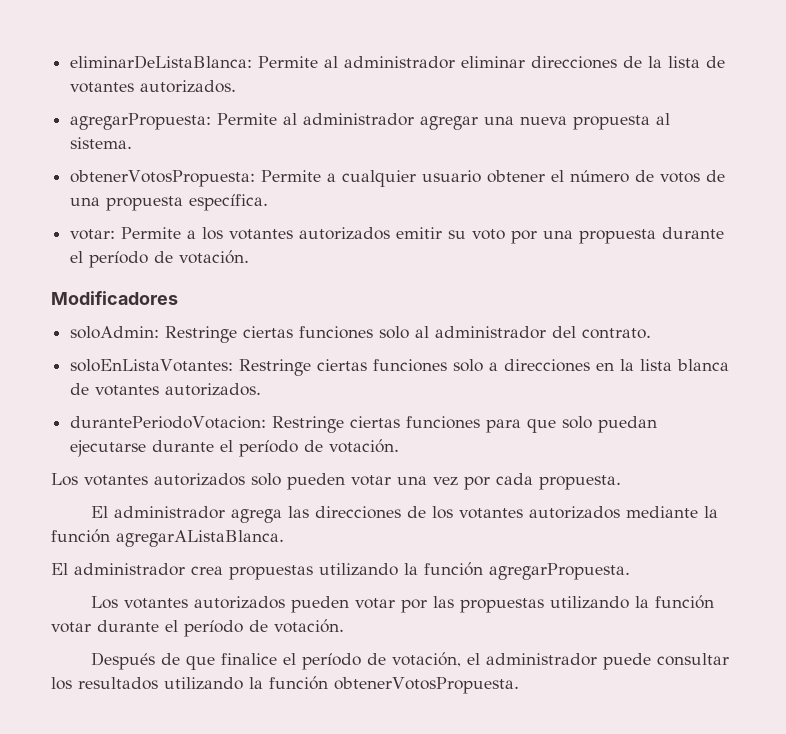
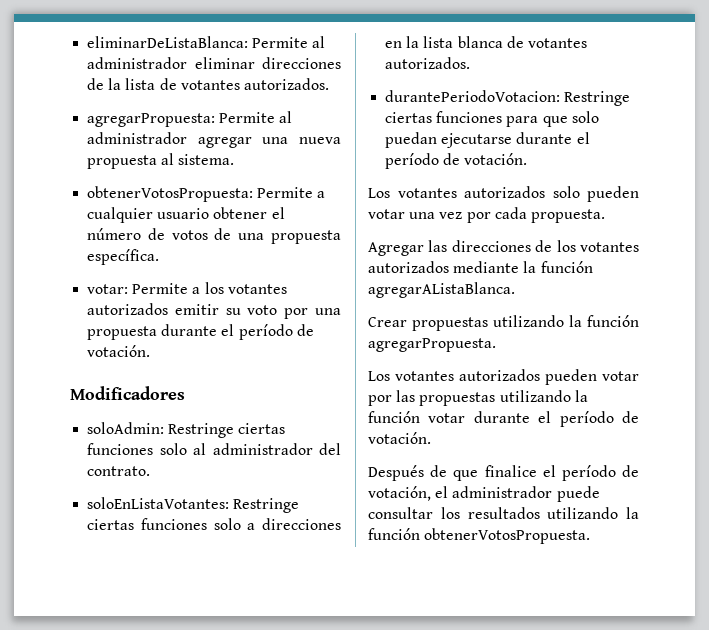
[90,506,282,523] El administrador agrega -> [368,242,424,256] Agregar
[51,563,223,576] El administrador crea -> [368,317,407,327] Crear

